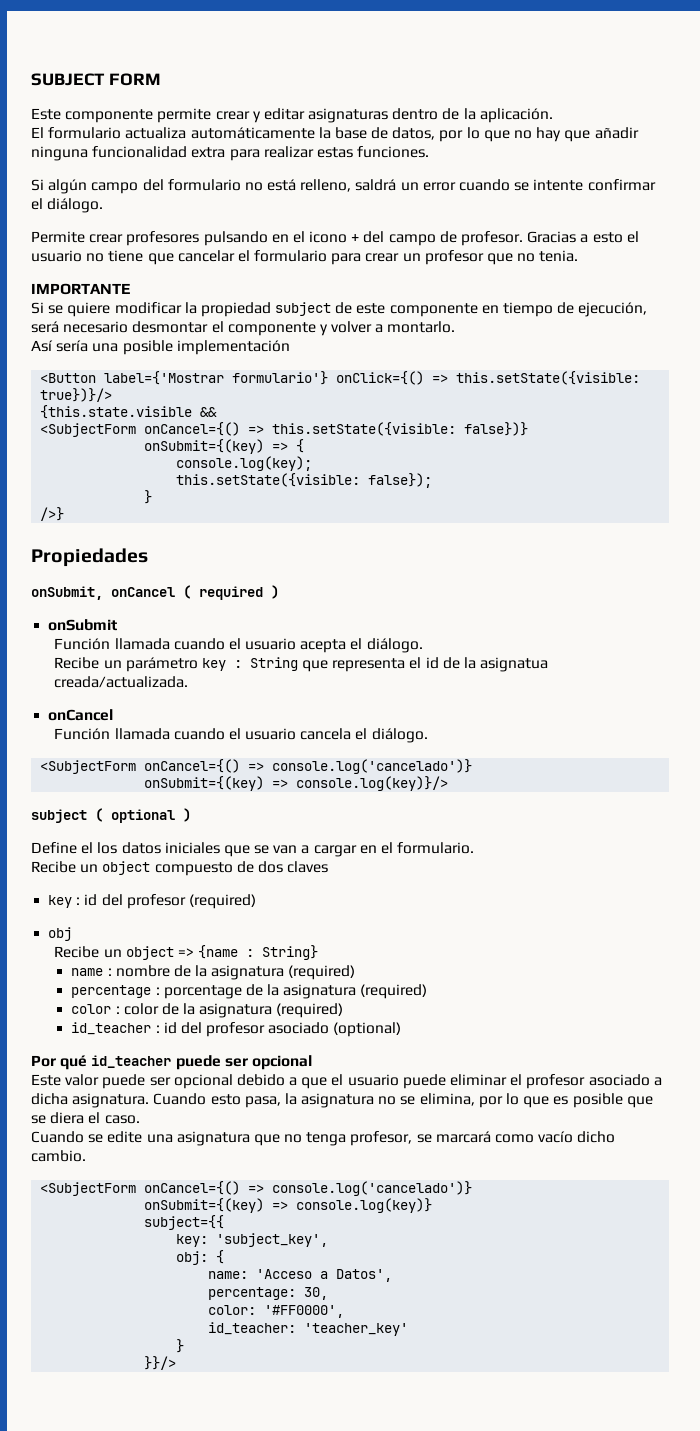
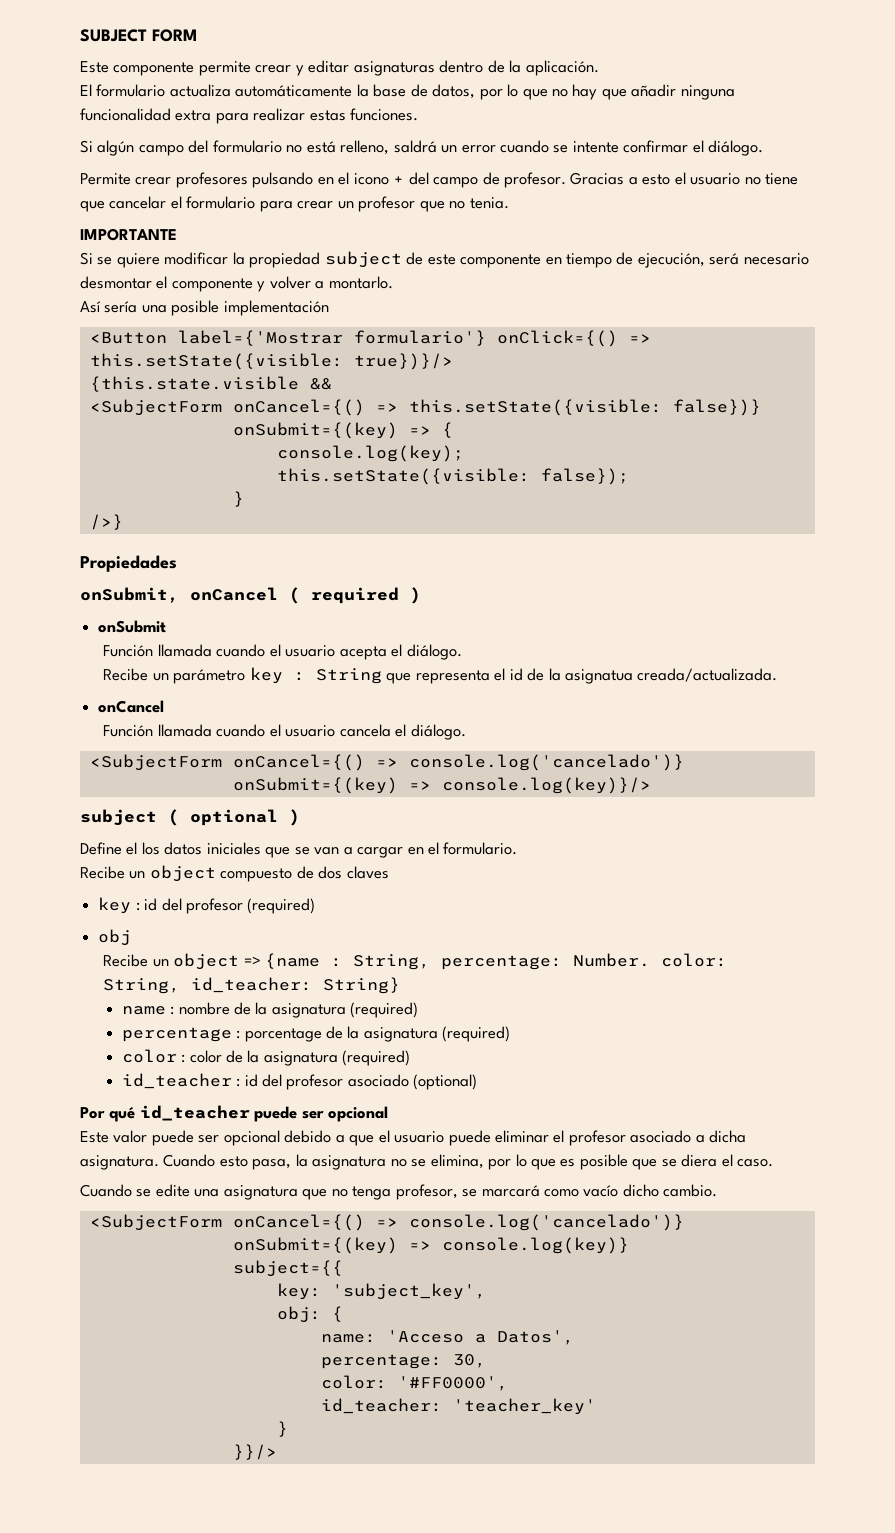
(255, 953) none -> [353,953,728,970] [103,977,313,994] String, percentage: Number. color: String, id_teacher:

